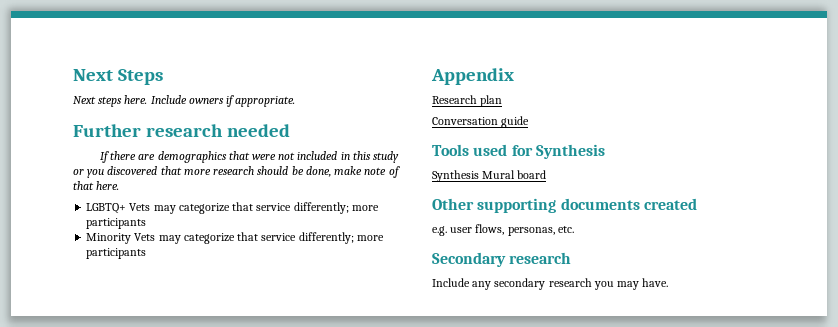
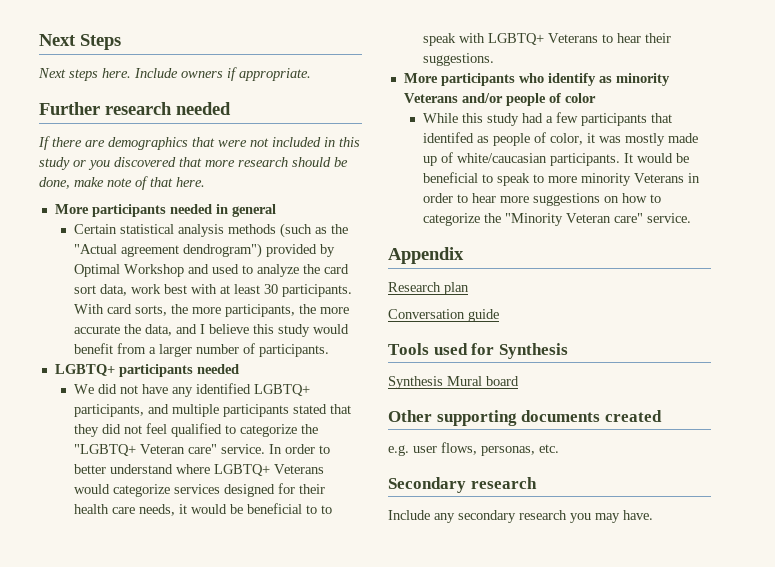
[86,202,379,214] [86,218,147,229] [86,232,384,244] [86,248,147,259] LGBTQ+ Vets may categorize that service differently; more participants // Minority Vets may categorize that service differently; more participants -> [54,204,276,217] [74,223,349,238] [74,243,336,258] [74,264,350,277] [74,284,353,297] [74,304,350,317] [74,324,350,337] [74,343,330,357] [54,364,239,377] [74,383,311,397] [74,404,352,417] [74,423,319,437] [74,444,331,456] [74,464,325,476] [74,483,326,497] [74,503,333,516] [423,33,672,46] [423,53,495,66] [403,73,670,86] [403,93,596,106] [423,112,673,126] [423,132,699,146] [423,152,690,166] [423,172,701,186] [423,193,662,206] [423,213,692,226] More participants needed in general // Certain statistical analysis methods (such as the "Actual agreement dendrogram") provided by Optimal Workshop and used to analyze the card sort data, work best with at least 30 participants. With card sorts, the more participants, the more accurate the data, and I believe this study would benefit from a larger number of participants. // LGBTQ+ participants needed // We did not have any identified LGBTQ+ participants, and multiple participants stated that they did not feel qualified to categorize the "LGBTQ+ Veteran care" service. In order to better understand where LGBTQ+ Veterans would categorize services designed for their health care needs, it would be beneficial to to speak with LGBTQ+ Veterans to hear their suggestions. // More participants who identify as minority Veterans and/or people of color // While this study had a few participants that identifed as people of color, it was mostly made up of white/caucasian participants. It would be beneficial to speak to more minority Veterans in order to hear more suggestions on how to categorize the "Minority Veteran care" service.

